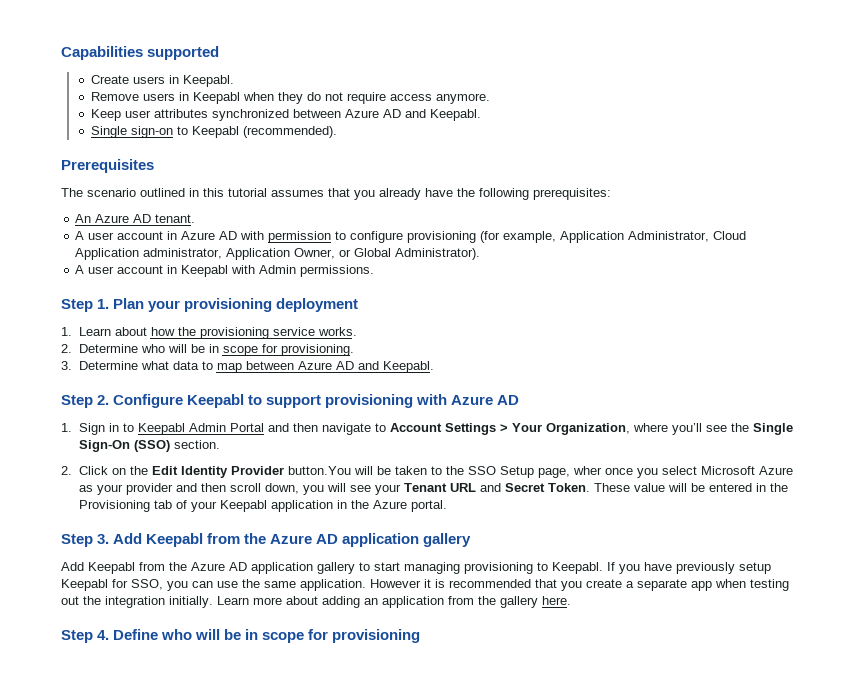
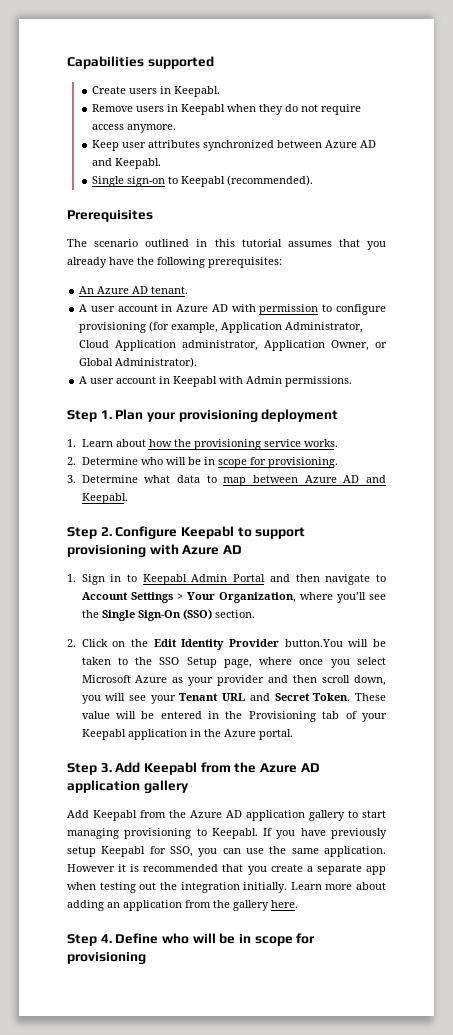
[572,466,602,475] wher -> [259,657,293,665] where

